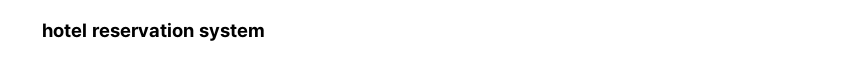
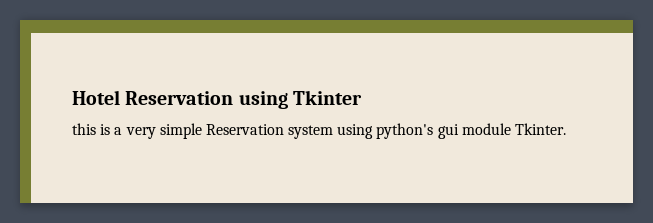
[42,22,266,41] hotel reservation system -> [72,90,362,109] [72,123,567,139] Hotel Reservation using Tkinter // this is a very simple Reservation system using python's gui module Tkinter.

